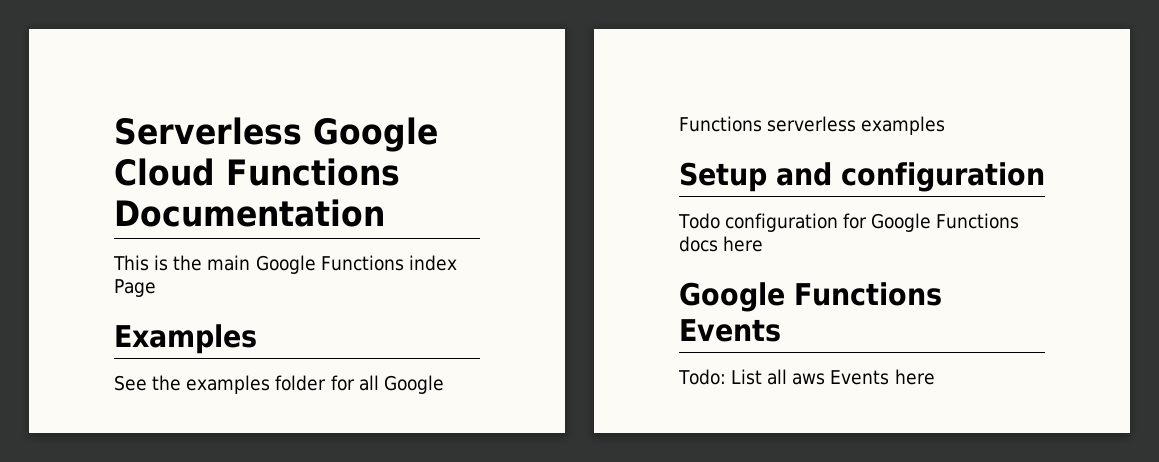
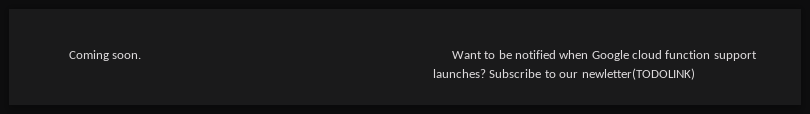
[114,117,438,152] [114,158,400,186] [114,199,385,227] [113,255,457,274] [114,279,156,297] [114,324,257,354] [114,375,444,394] [679,116,946,135] [679,162,1045,192] [678,213,1020,232] [679,236,764,252] [679,282,942,312] [679,319,781,342] [678,369,935,385] Serverless Google Cloud Functions Documentation // This is the main Google Functions index Page // Examples // See the examples folder for all Google Functions serverless examples // Setup and configuration // Todo configuration for Google Functions docs here // Google Functions Events // Todo: List all aws Events here -> [69,50,142,61] [451,50,757,61] [433,68,695,80] Coming soon. // Want to be notified when Google cloud function support launches? Subscribe to our newletter(TODOLINK)

